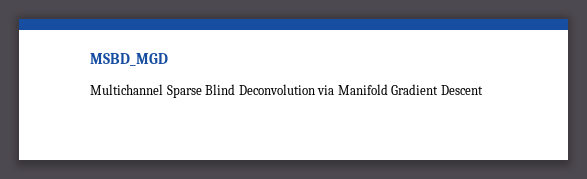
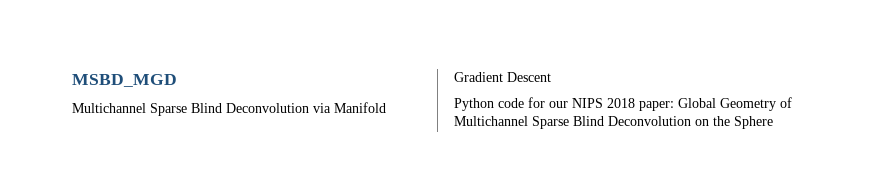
(483, 90) none -> [454,97,792,111] [454,116,773,129] // Python code for our NIPS 2018 paper: Global Geometry of Multichannel Sparse Blind Deconvolution on the Sphere

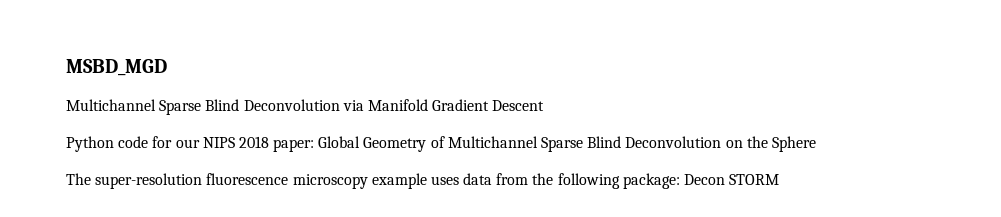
(773, 122) none -> [66,173,780,189] // The super-resolution fluorescence microscopy example uses data from the following package: Decon STORM

